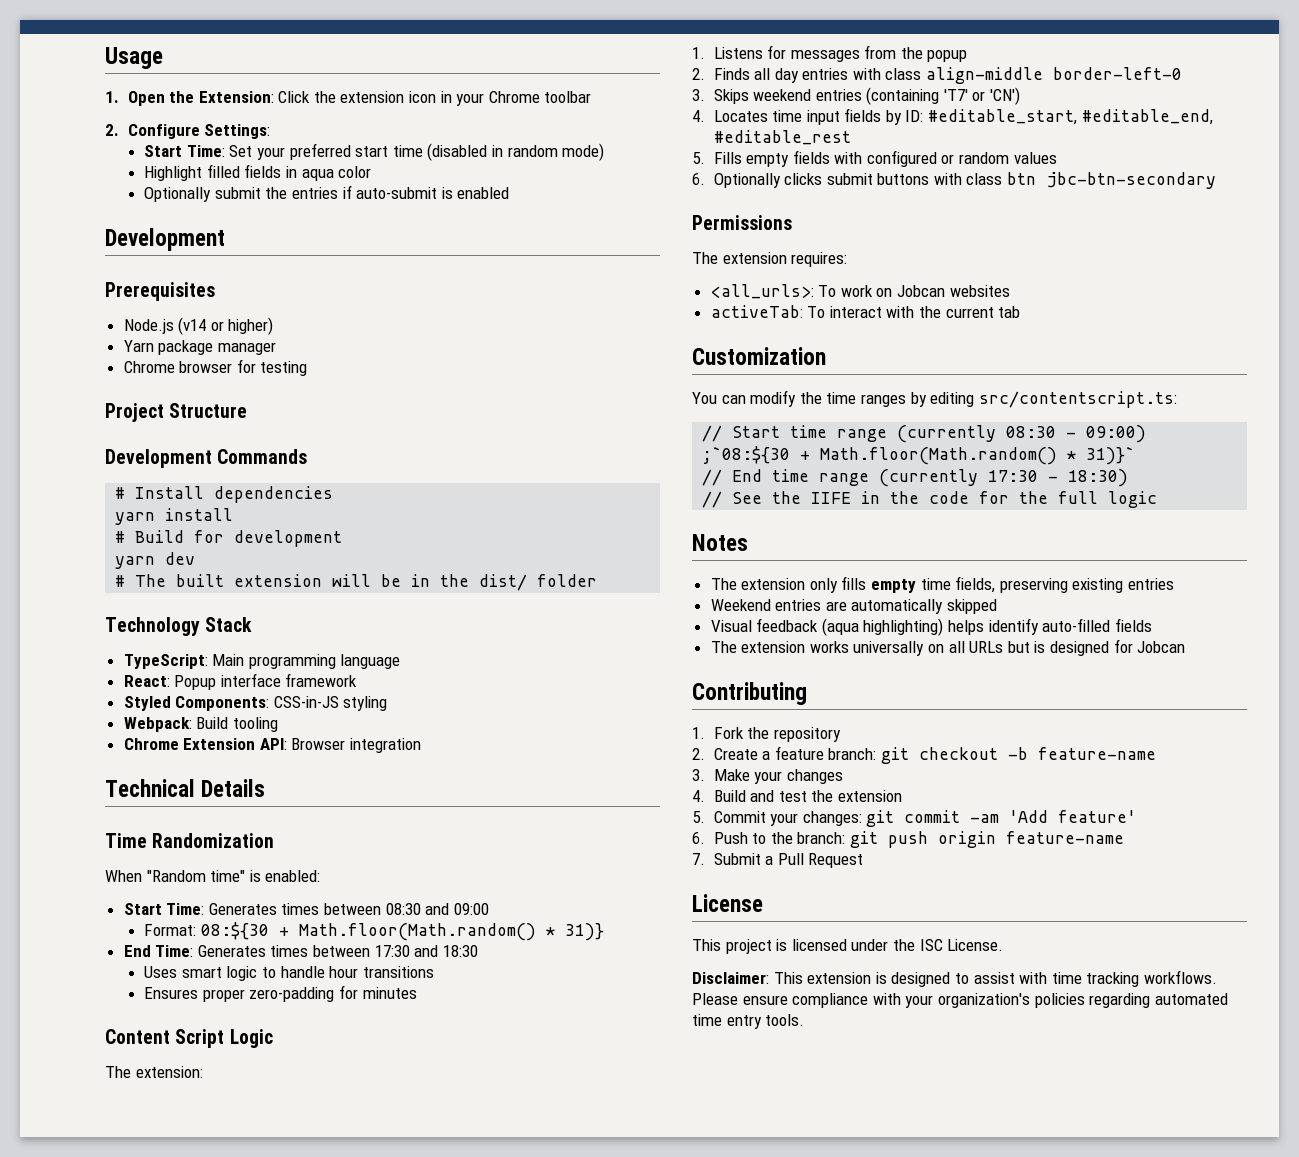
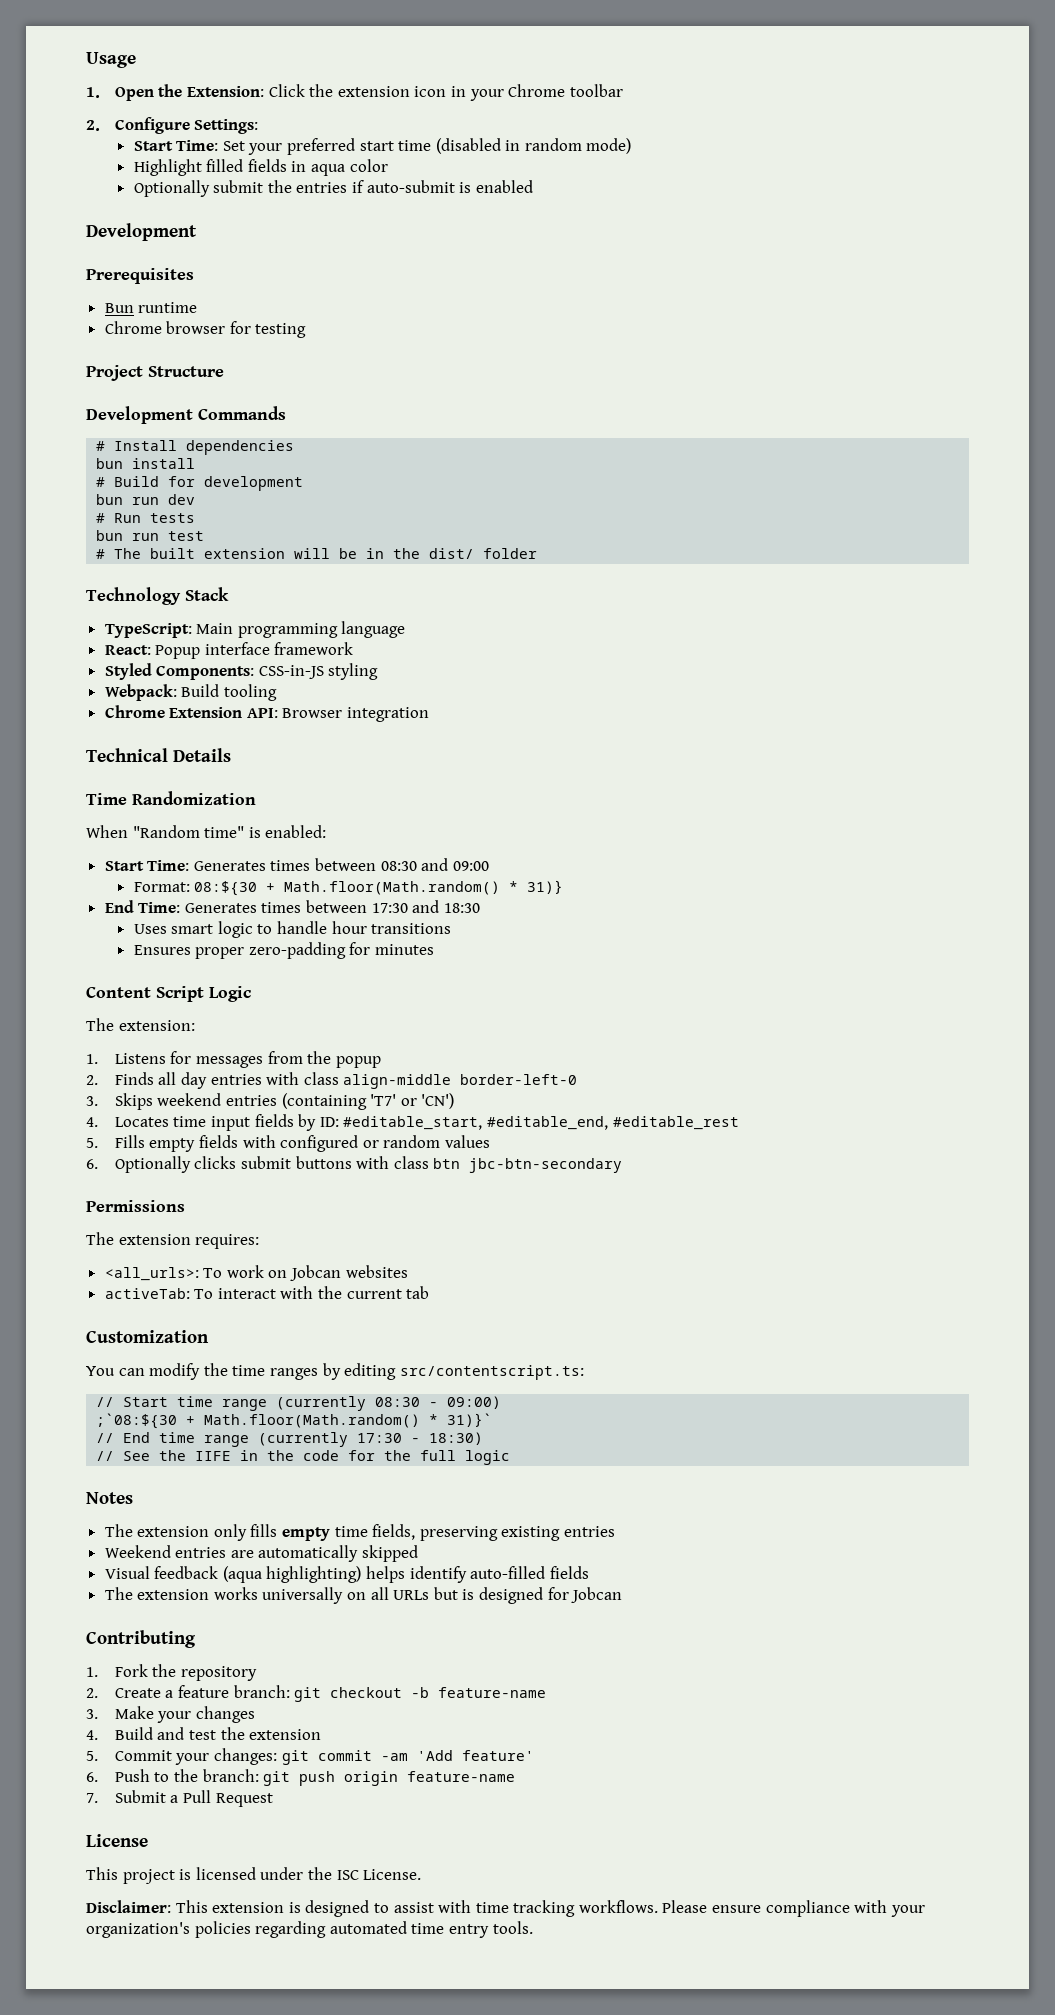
[123,317,274,335] [123,340,276,355] Node.js (v14 or higher) // Yarn package manager -> [104,302,198,313] Bun runtime
[115,512,156,525] yarn -> [96,458,124,469] bun
[115,556,156,569] yarn -> [96,494,160,505] bun run
(196, 558) none -> [96,513,196,523] [96,530,205,541] // # Run tests // bun run test

